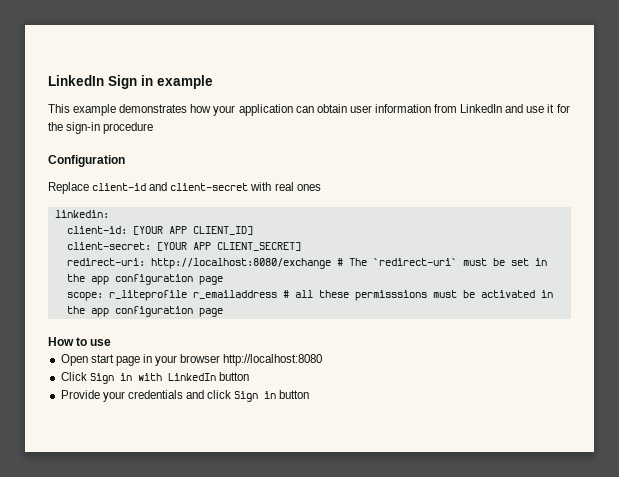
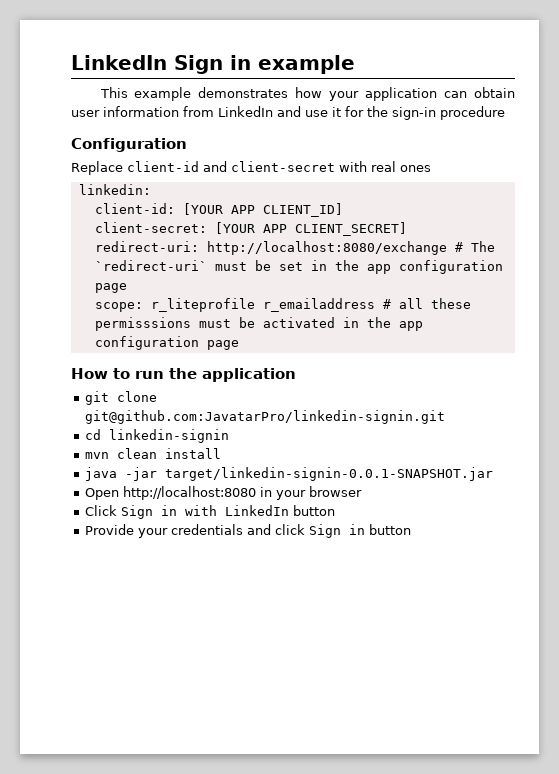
[90,339,112,346] use -> [135,368,296,382] [84,391,157,405] [84,410,445,424] [84,429,229,443] [84,448,221,459] [84,467,493,481] run the application // git clone git@github.com:JavatarPro/linkedin-signin.git // cd linkedin-signin // mvn clean install // java -jar target/linkedin-signin-0.0.1-SNAPSHOT.jar
[90,354,140,366] start page -> [122,486,256,500] http://localhost:8080
[223,354,323,366] http://localhost:8080 -> (362, 491) none

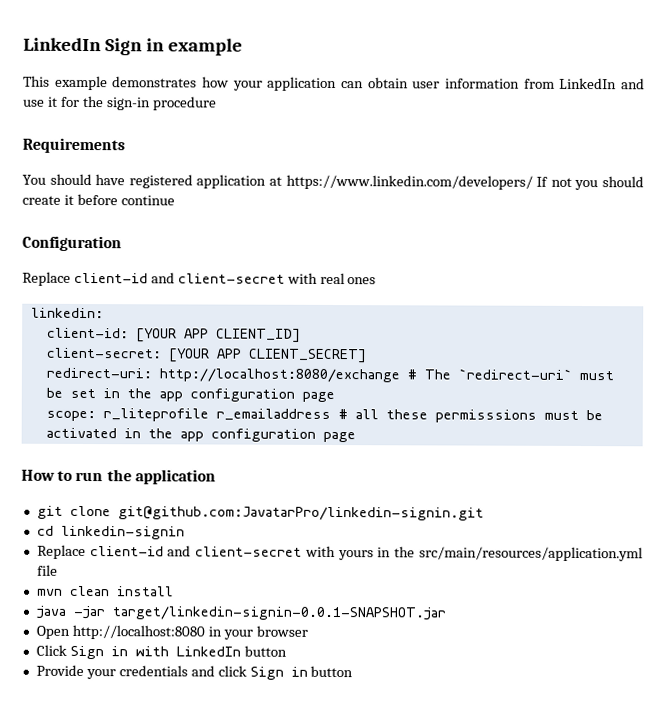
(505, 113) none -> [22,137,125,154] [22,173,645,191] [22,193,175,206] // Requirements // You should have registered application at https://www.linkedin.com/developers/ If not you should create it before continue
(229, 436) none -> [36,544,643,562] [36,564,58,576] // Replace client-id and client-secret with yours in the src/main/resources/application.yml file

